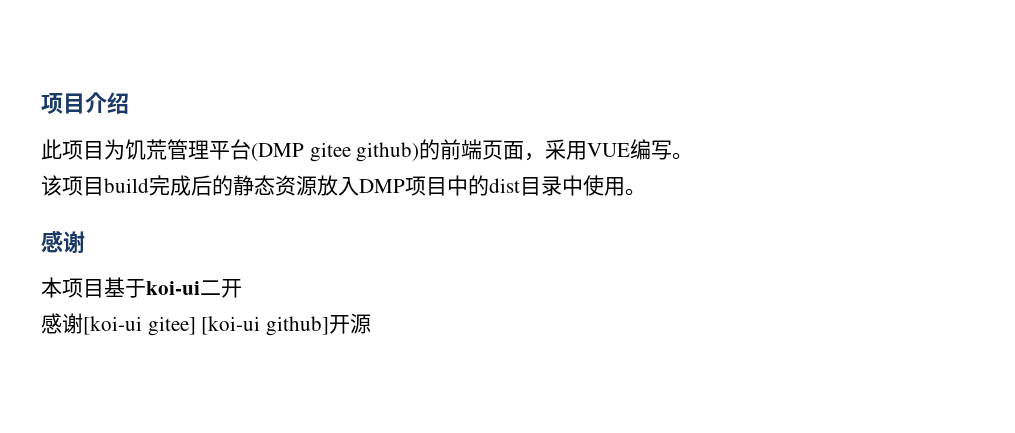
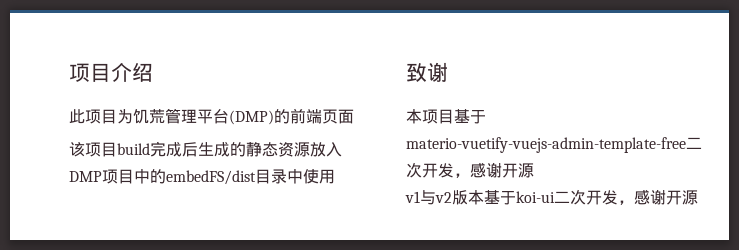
[251,142,420,162] (DMP gitee github) -> [229,110,274,125] (DMP)
[524,139,694,161] ，采用VUE编写。 -> (354, 116) none
(212, 185) none -> [198,142,230,157] 生成
[489,178,520,193] dist -> [166,170,256,185] embedFS/dist
[625,188,646,196] [41,230,63,253] 。 // 感 -> [406,63,427,82] // 致
[146,279,242,298] [41,313,330,336] koi-ui二开 // 感谢[koi-ui gitee] [koi-ui github] -> [406,137,702,153] [406,162,534,178] [405,189,666,205] materio-vuetify-vuejs-admin-template-free二次开发，感谢开源 // v1与v2版本基于koi-ui二次开发，感谢

